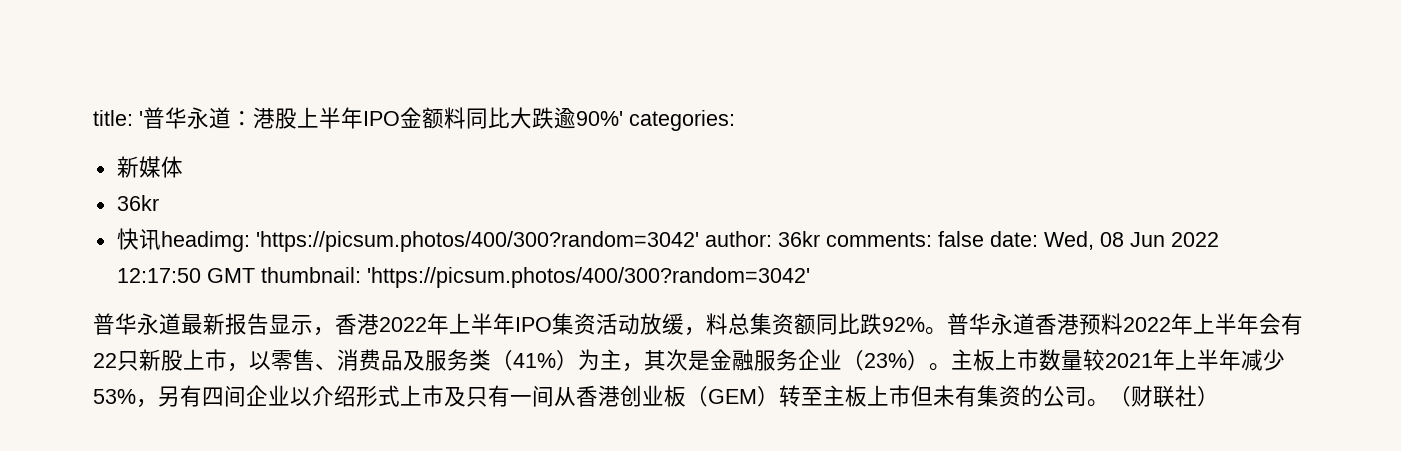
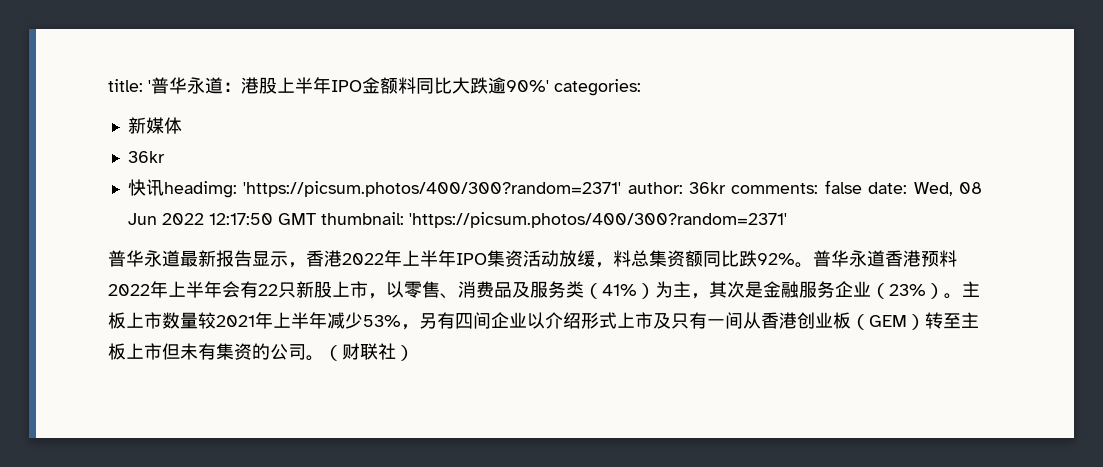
[255,231,699,252] 'https://picsum.photos/400/300?random=3042' -> [243,181,622,197] 'https://picsum.photos/400/300?random=2371'
[366,267,810,288] 'https://picsum.photos/400/300?random=3042' -> [408,212,787,228] 'https://picsum.photos/400/300?random=2371'

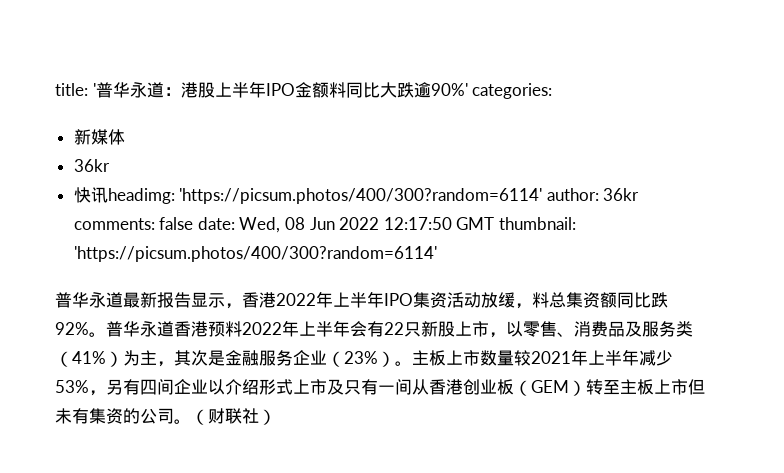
[243,181,622,197] 'https://picsum.photos/400/300?random=2371' -> [179,188,543,204] 'https://picsum.photos/400/300?random=6114'
[408,212,787,228] 'https://picsum.photos/400/300?random=2371' -> [73,246,437,262] 'https://picsum.photos/400/300?random=6114'

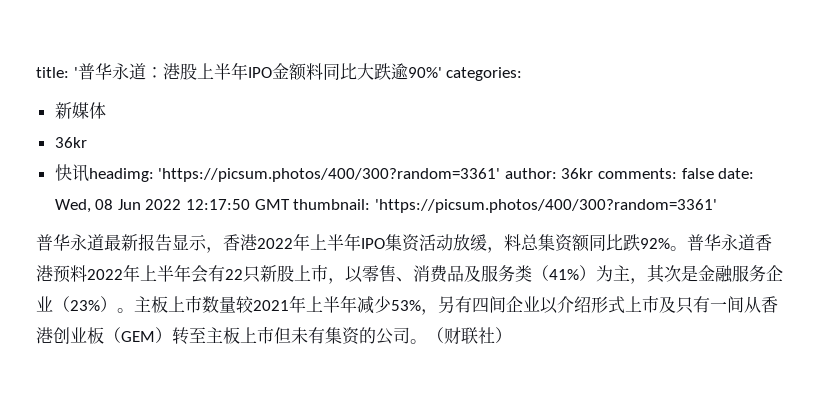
[179,188,543,204] 'https://picsum.photos/400/300?random=6114' -> [158,168,501,182] 'https://picsum.photos/400/300?random=3361'
[73,246,437,262] 'https://picsum.photos/400/300?random=6114' -> [374,199,717,213] 'https://picsum.photos/400/300?random=3361'

